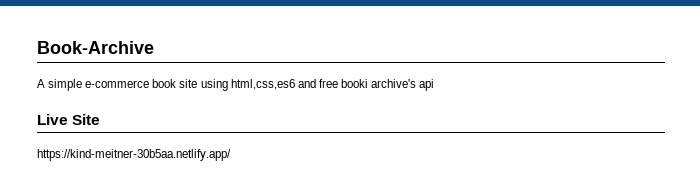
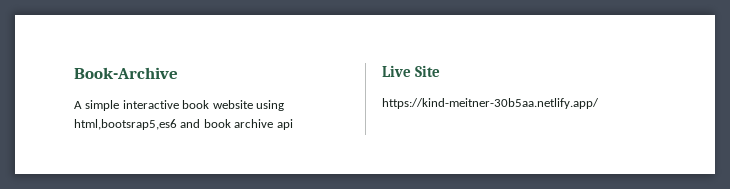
[85,79,417,91] e-commerce book site using html,css,es6 and free booki archive's -> [122,100,284,111] [74,119,274,130] interactive book website using html,bootsrap5,es6 and book archive

